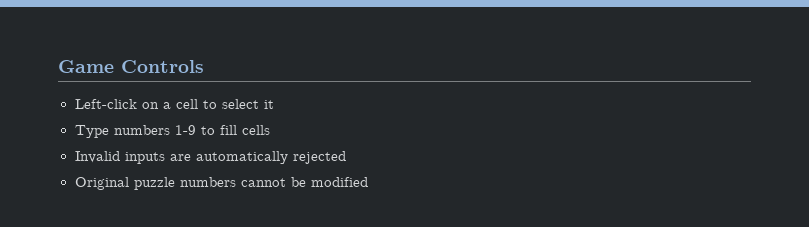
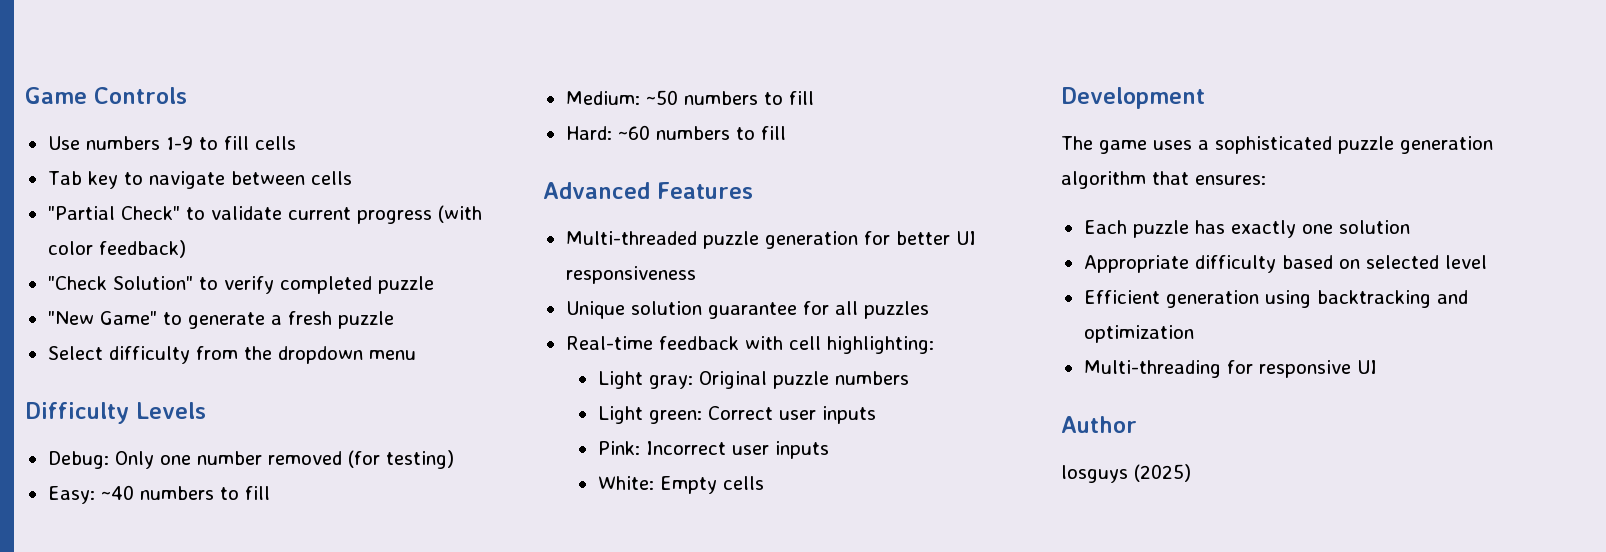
[74,99,274,109] [74,125,109,138] Left-click on a cell to select it // Type -> [47,136,80,150] Use
[74,151,346,164] [74,177,368,190] Invalid inputs are automatically rejected // Original puzzle numbers cannot be modified -> [47,171,352,189] [47,205,482,224] [47,240,186,258] [47,276,434,294] [47,311,394,329] [47,346,416,364] [25,402,206,424] [47,450,454,469] [47,485,270,504] [565,90,814,105] [565,125,786,140] [543,182,753,199] [565,231,976,249] [565,266,696,284] [565,301,929,319] [565,336,934,354] [597,371,909,389] [597,406,876,424] [597,441,829,459] [597,476,764,494] [1061,87,1205,109] [1061,136,1493,154] [1061,171,1266,189] [1083,220,1410,238] [1083,255,1487,273] [1083,290,1468,308] [1083,325,1194,343] [1083,360,1377,378] [1061,416,1137,433] [1061,464,1191,483] Tab key to navigate between cells // "Partial Check" to validate current progress (with color feedback) // "Check Solution" to verify completed puzzle // "New Game" to generate a fresh puzzle // Select difficulty from the dropdown menu // Difficulty Levels // Debug: Only one number removed (for testing) // Easy: ~40 numbers to fill // Medium: ~50 numbers to fill // Hard: ~60 numbers to fill // Advanced Features // Multi-threaded puzzle generation for better UI responsiveness // Unique solution guarantee for all puzzles // Real-time feedback with cell highlighting: // Light gray: Original puzzle numbers // Light green: Correct user inputs // Pink: Incorrect user inputs // White: Empty cells // Development // The game uses a sophisticated puzzle generation algorithm that ensures: // Each puzzle has exactly one solution // Appropriate difficulty based on selected level // Efficient generation using backtracking and optimization // Multi-threading for responsive UI // Author // losguys (2025)

